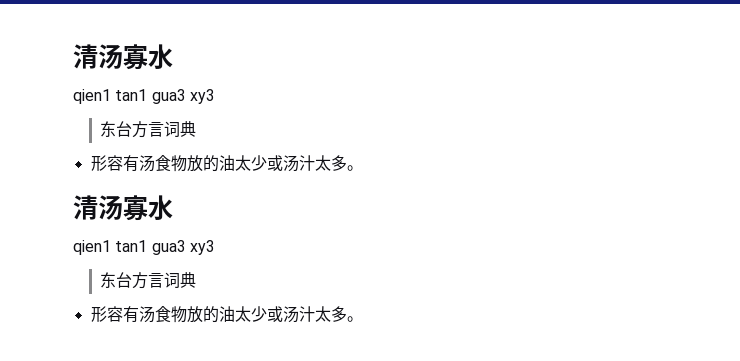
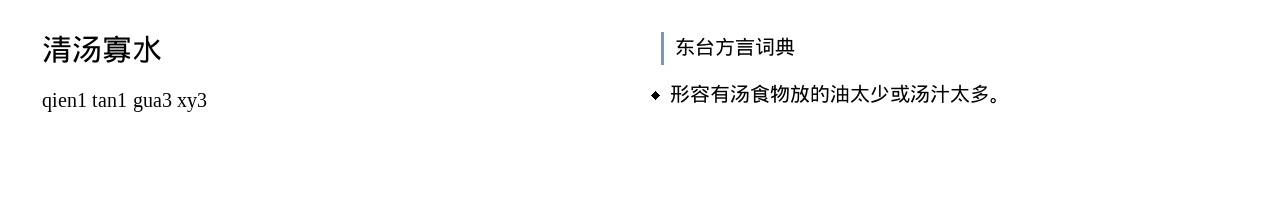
[73,195,173,221] [73,240,215,255] [100,272,197,289] [90,306,363,323] // 清汤寡水 // qien1 tan1 gua3 xy3 // 东台方言词典 // 形容有汤食物放的油太少或汤汁太多。 -> (1010, 100) none

